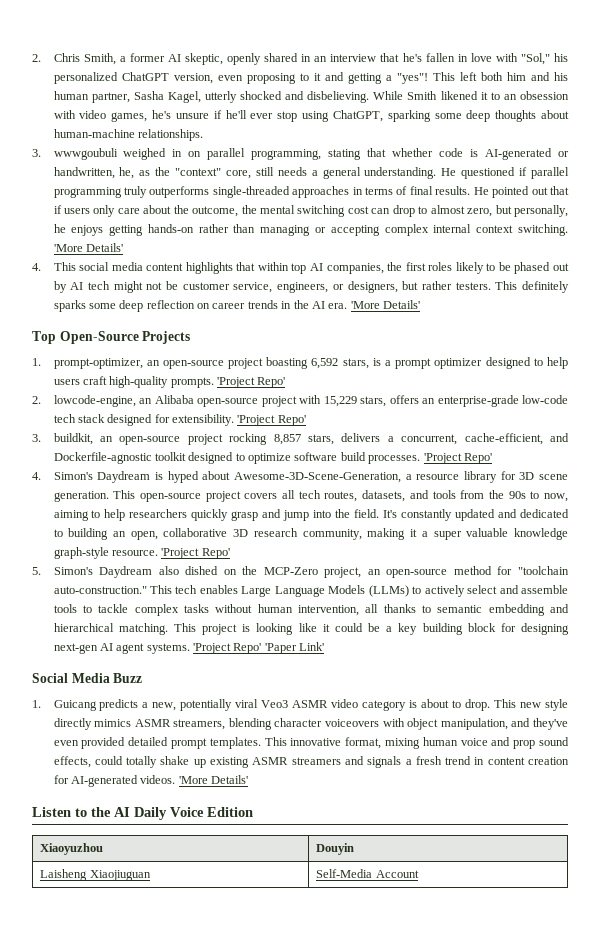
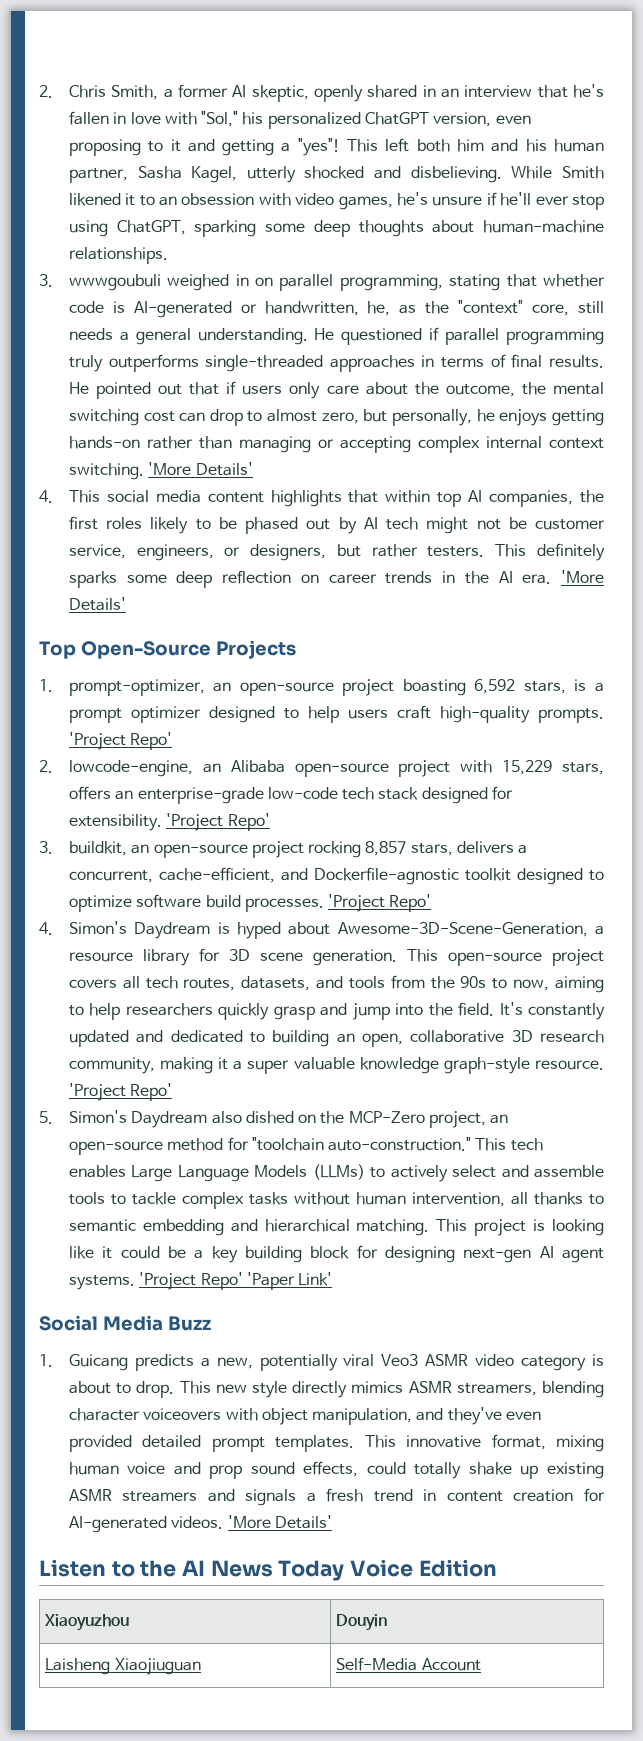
[134,807,167,820] Daily -> [210,1560,345,1581] News Today

